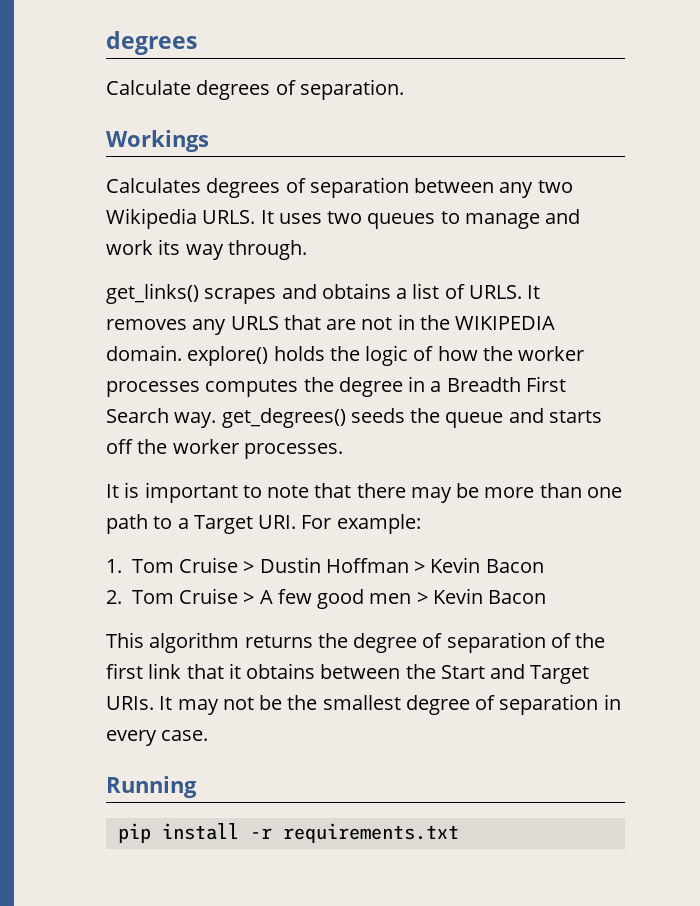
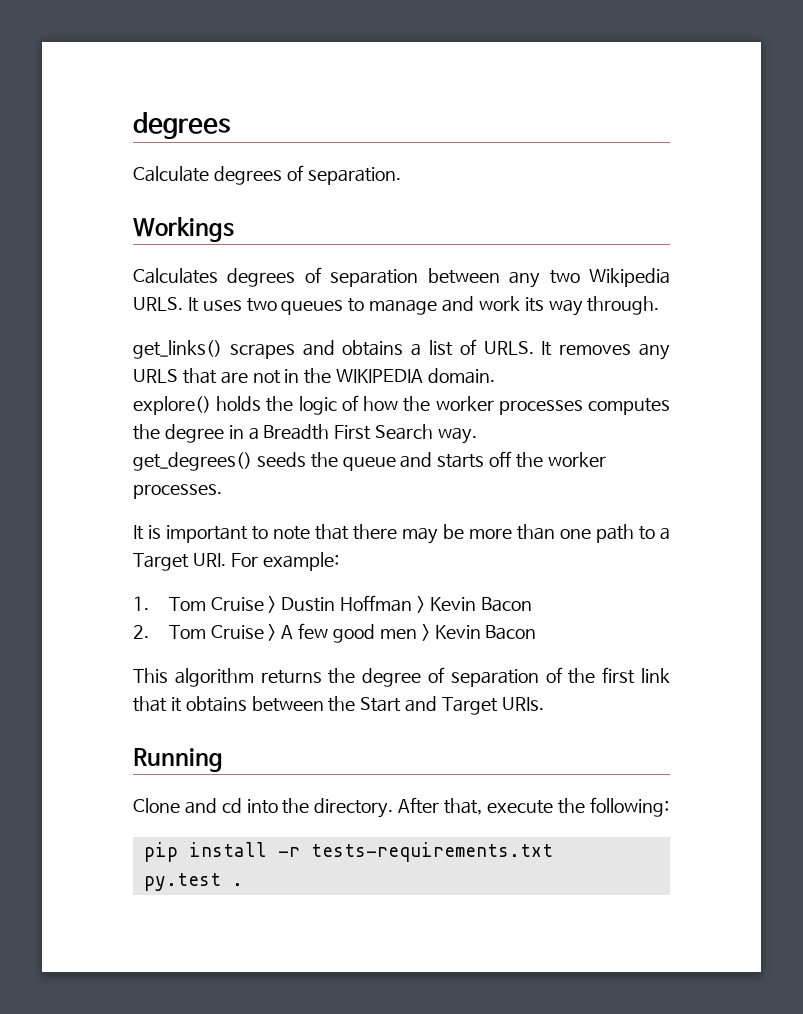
(182, 353) none -> (496, 376) //
(217, 420) none -> (478, 435) //
[159,694,621,715] [106,730,209,746] [106,776,197,798] It may not be the smallest degree of separation in every case. // Running -> [133,748,223,772] [133,797,669,818] // Running // Clone and cd into the directory. After that, execute the following:
[282,823,459,843] requirements.txt -> [310,842,553,862] [143,873,243,891] tests-requirements.txt // py.test .

